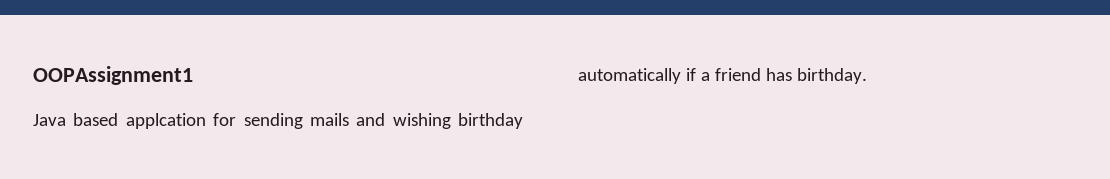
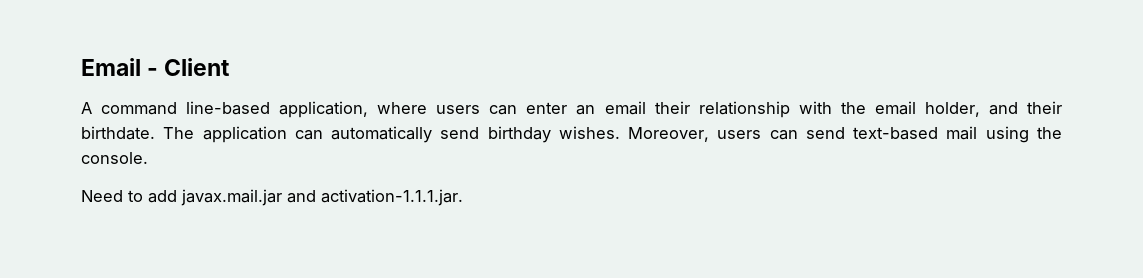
[33,66,193,85] [33,113,523,129] [578,68,867,84] OOPAssignment1 // Java based applcation for sending mails and wishing birthday automatically if a friend has birthday. -> [81,58,231,76] [81,101,1062,118] [81,126,1062,143] [81,152,148,164] [81,189,463,206] Email - Client // A command line-based application, where users can enter an email their relationship with the email holder, and their birthdate. The application can automatically send birthday wishes. Moreover, users can send text-based mail using the console. // Need to add javax.mail.jar and activation-1.1.1.jar.

